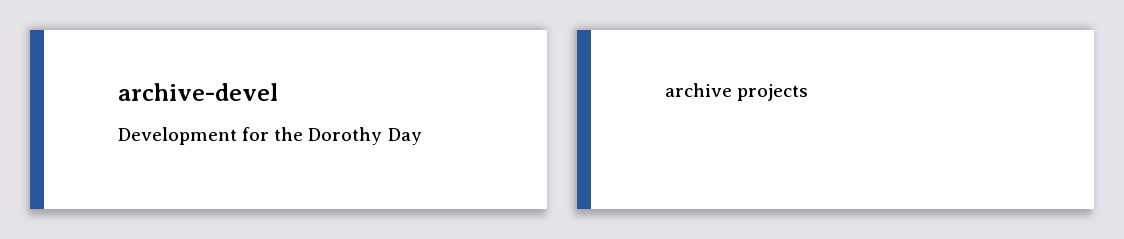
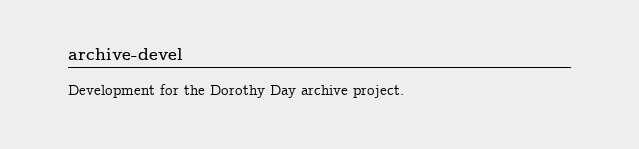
[737,84,809,101] projects -> [353,85,404,98] project.

